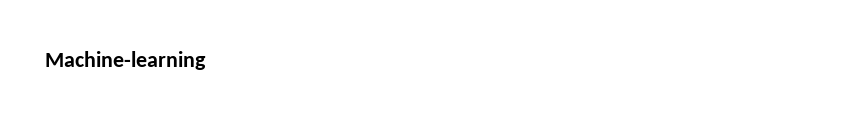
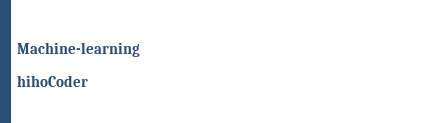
(206, 60) none -> [17,75,88,87] // hihoCoder

